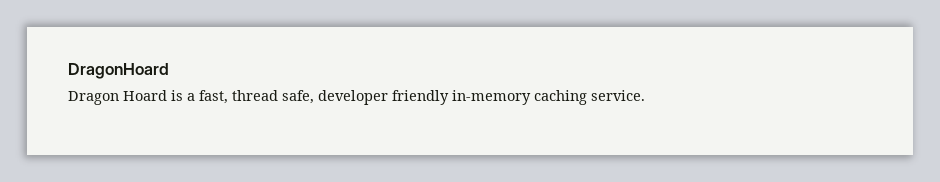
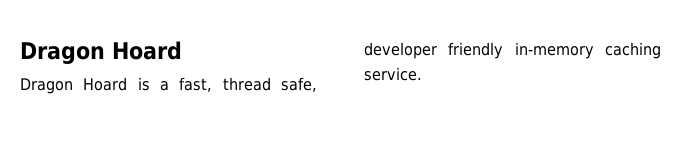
[68,63,169,79] DragonHoard -> [20,41,182,64] Dragon Hoard

